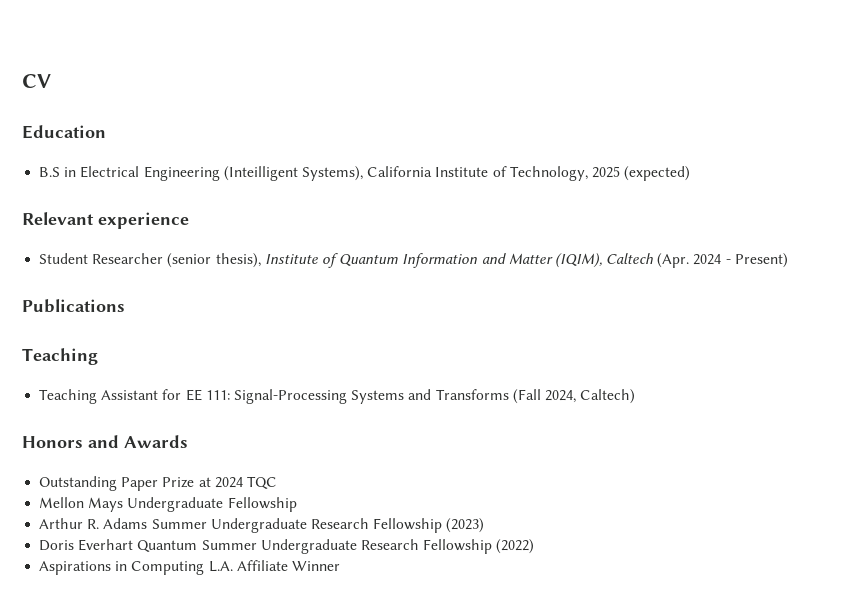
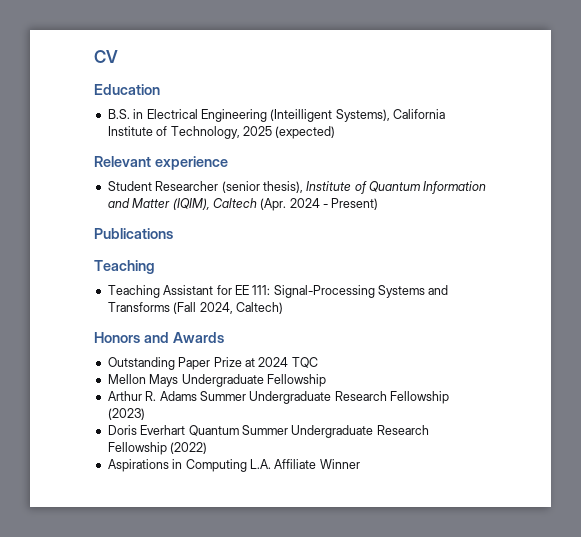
[39,167,61,177] B.S -> [107,109,130,119] B.S.

